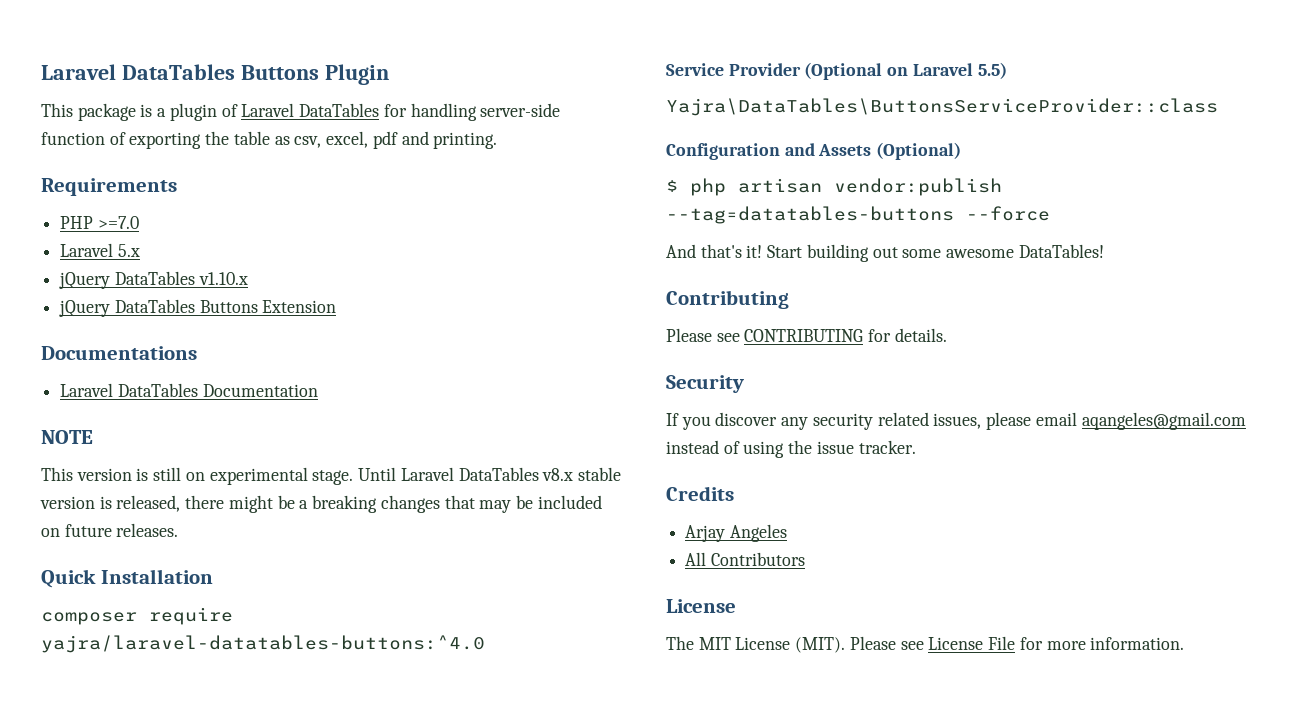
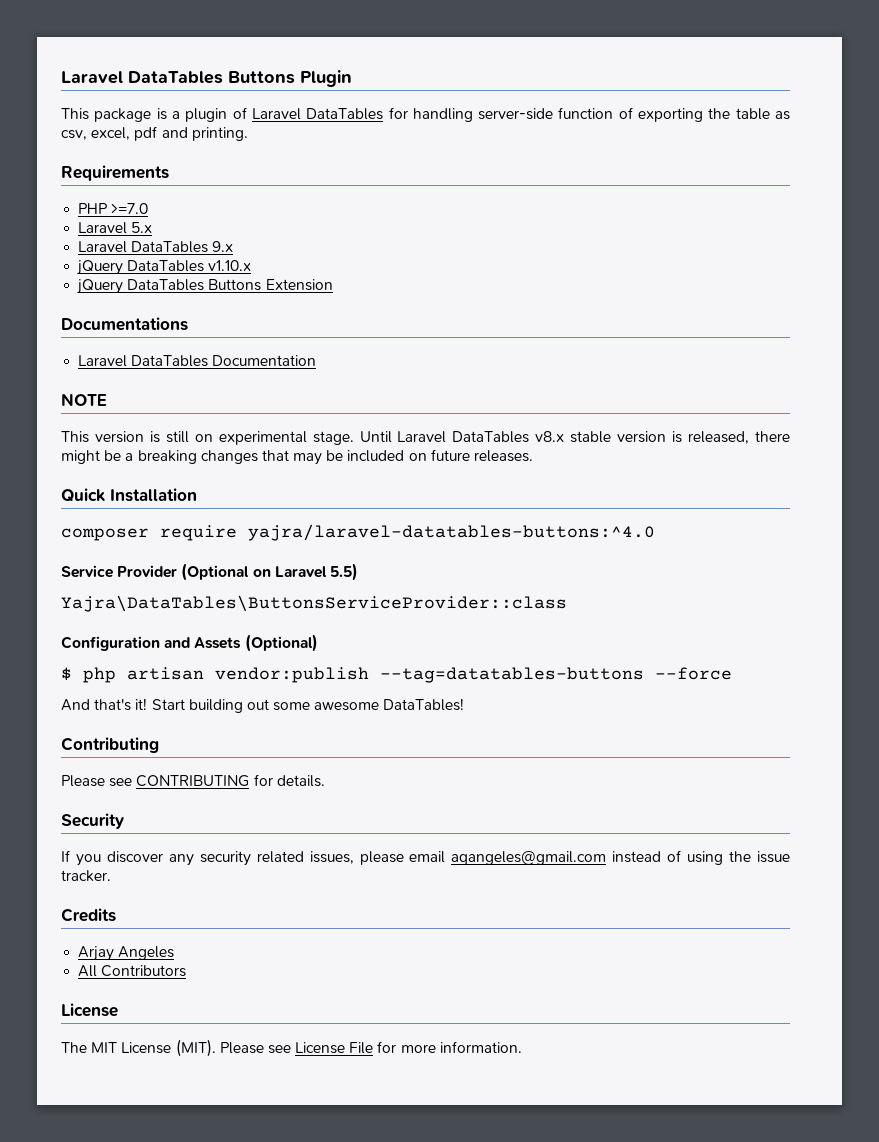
(140, 250) none -> [78,241,234,253] // Laravel DataTables 9.x

